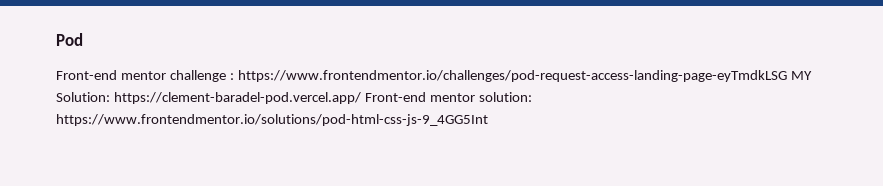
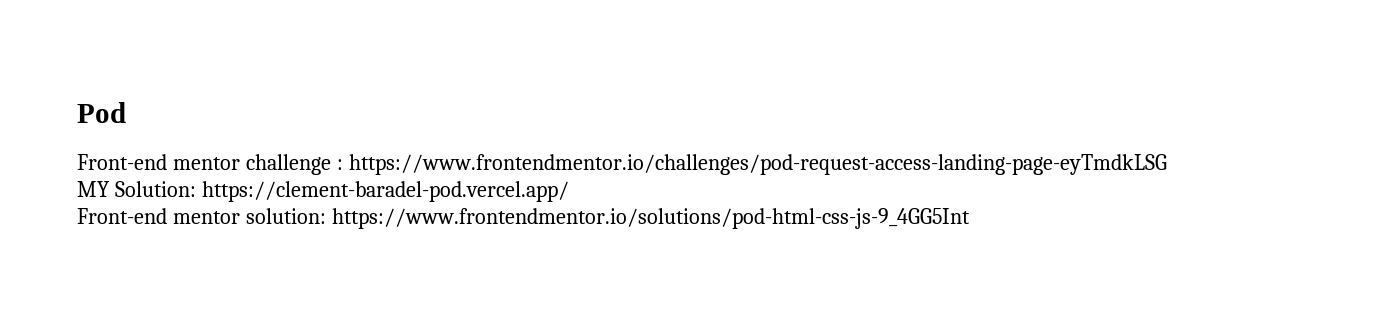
(787, 76) none -> (1167, 164) //
(361, 98) none -> (569, 191) //

